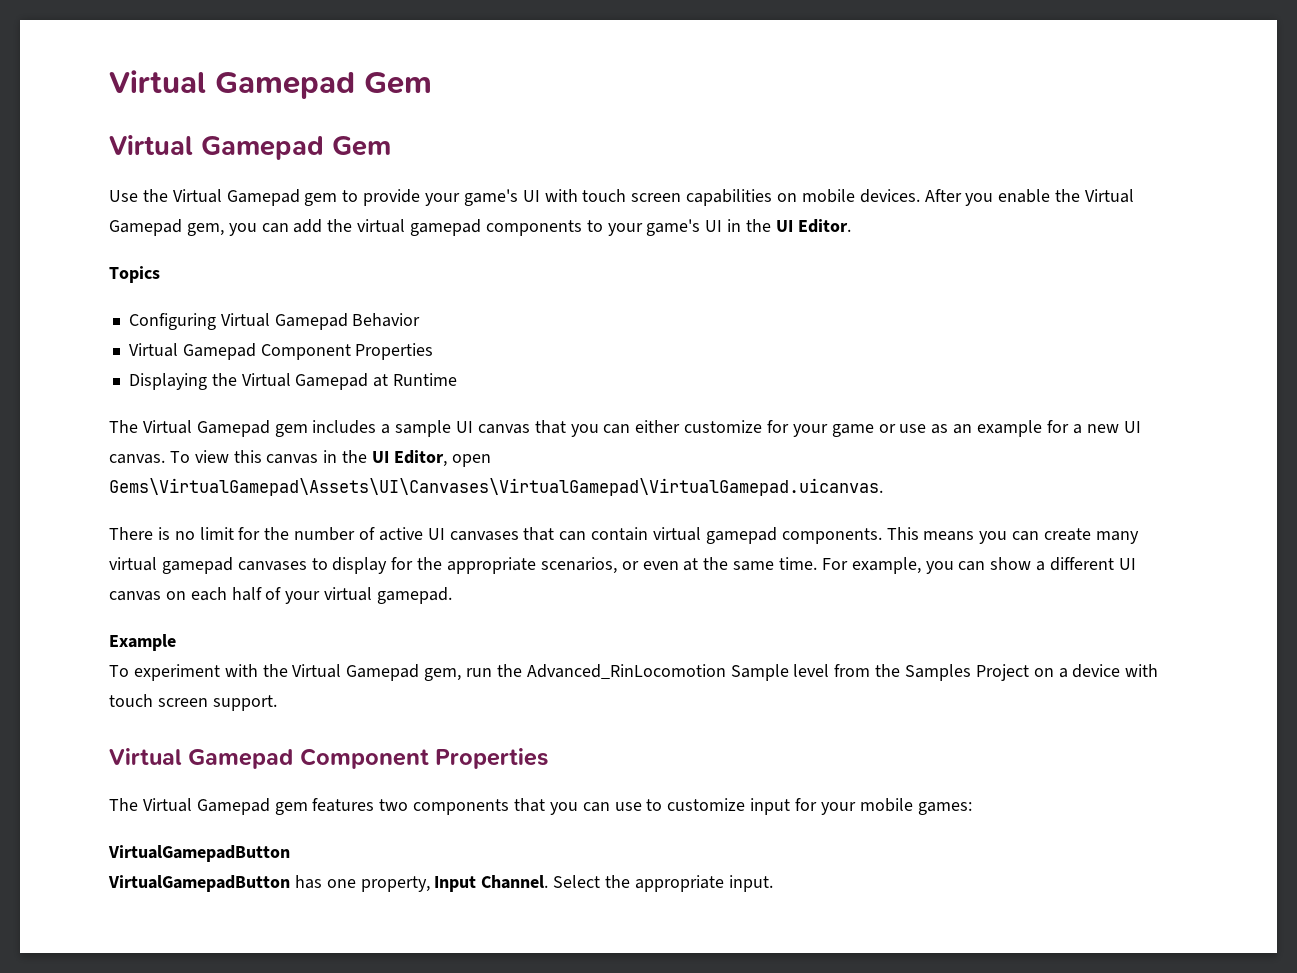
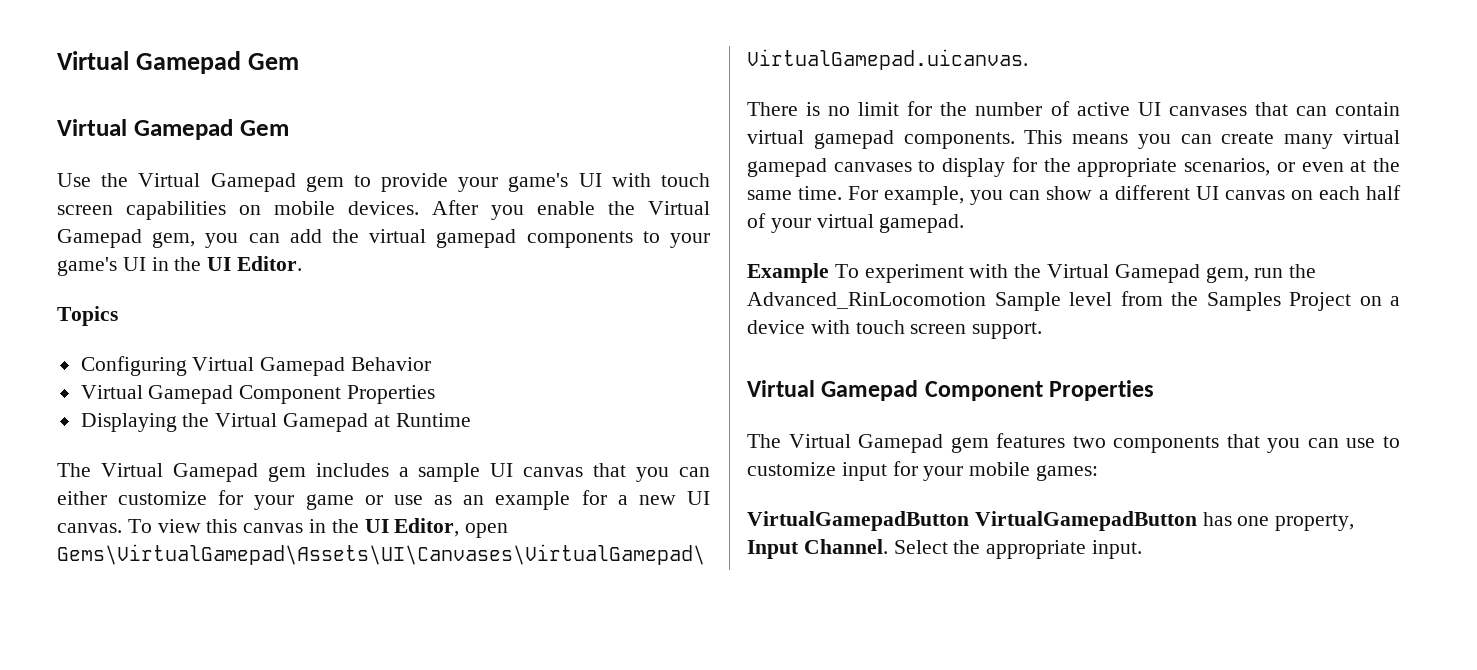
(176, 642) // -> (829, 273) none
(290, 853) // -> (969, 521) none

